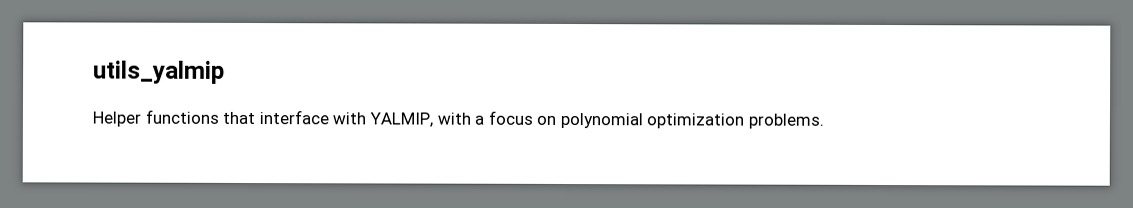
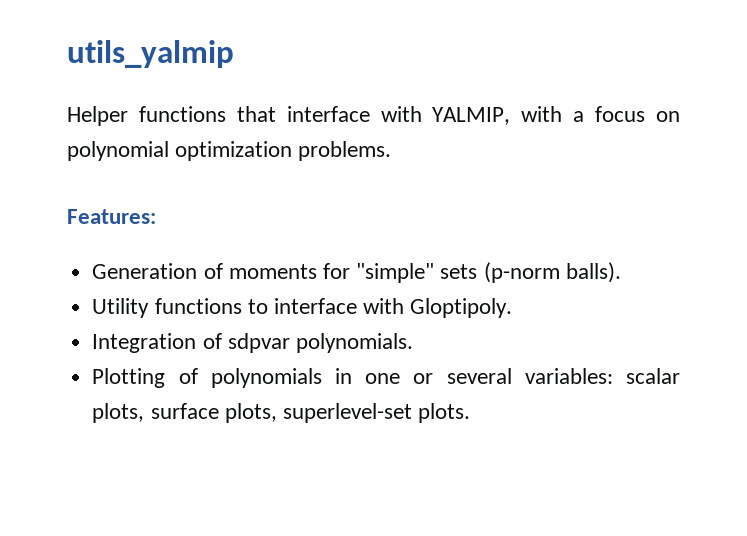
(825, 121) none -> [67,209,156,224] [92,262,621,283] [92,298,513,318] [92,333,413,353] [92,368,680,388] [92,403,471,423] // Features: // Generation of moments for "simple" sets (p-norm balls). // Utility functions to interface with Gloptipoly. // Integration of sdpvar polynomials. // Plotting of polynomials in one or several variables: scalar plots, surface plots, superlevel-set plots.

